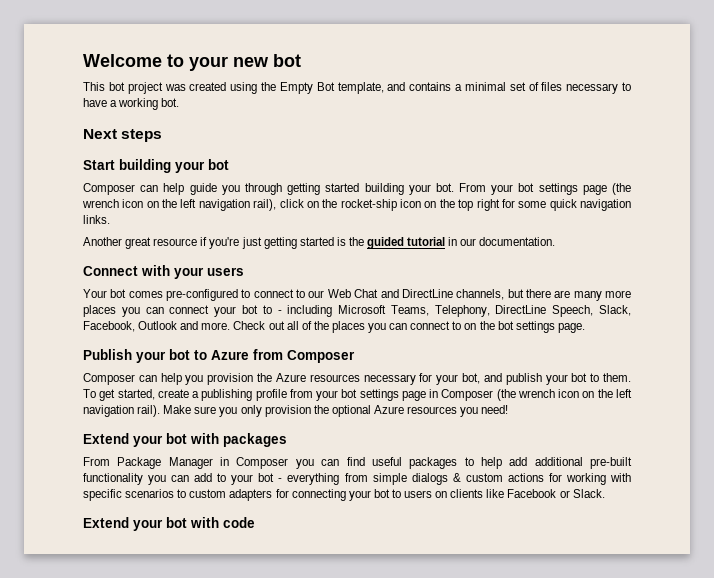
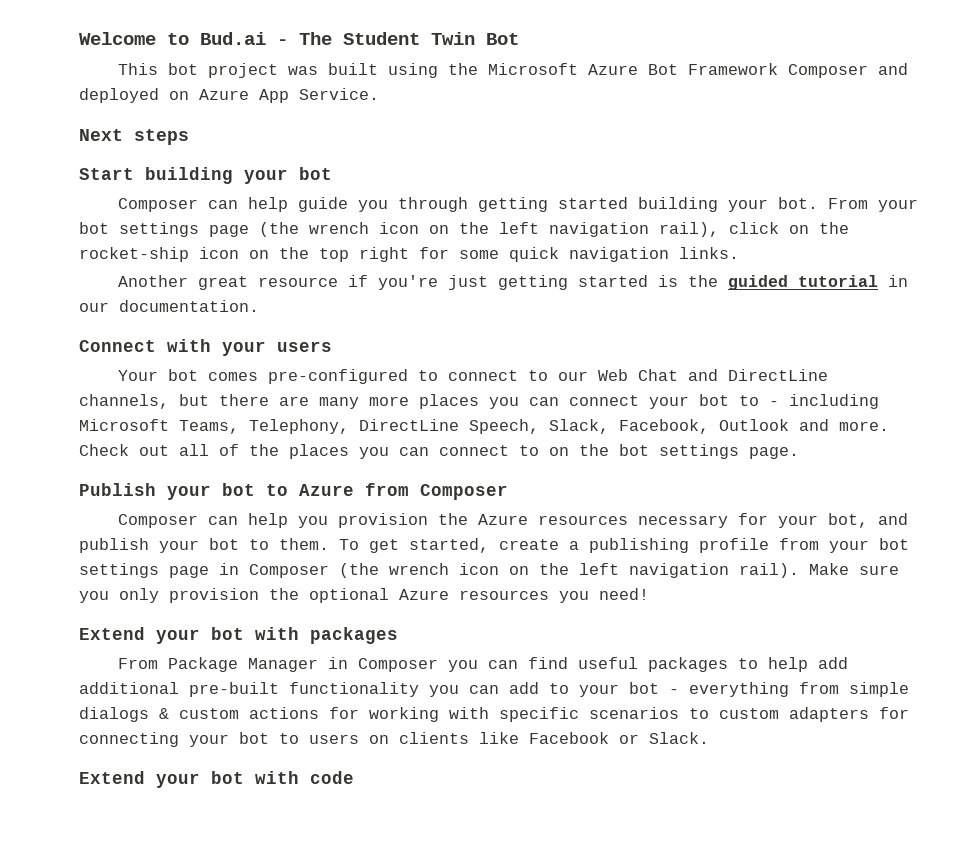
[189,54,301,71] your new bot -> [200,32,519,45] Bud.ai - The Student Twin Bot
[189,82,227,91] created -> [328,63,379,75] built
[279,82,631,94] [83,98,180,110] Empty Bot template, and contains a minimal set of files necessary to have a working bot. -> [488,63,909,78] [79,88,379,103] Microsoft Azure Bot Framework Composer and deployed on Azure App Service.

